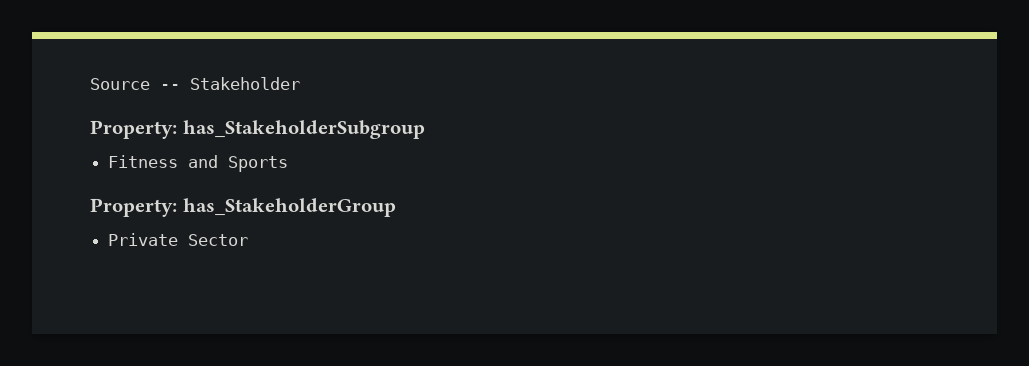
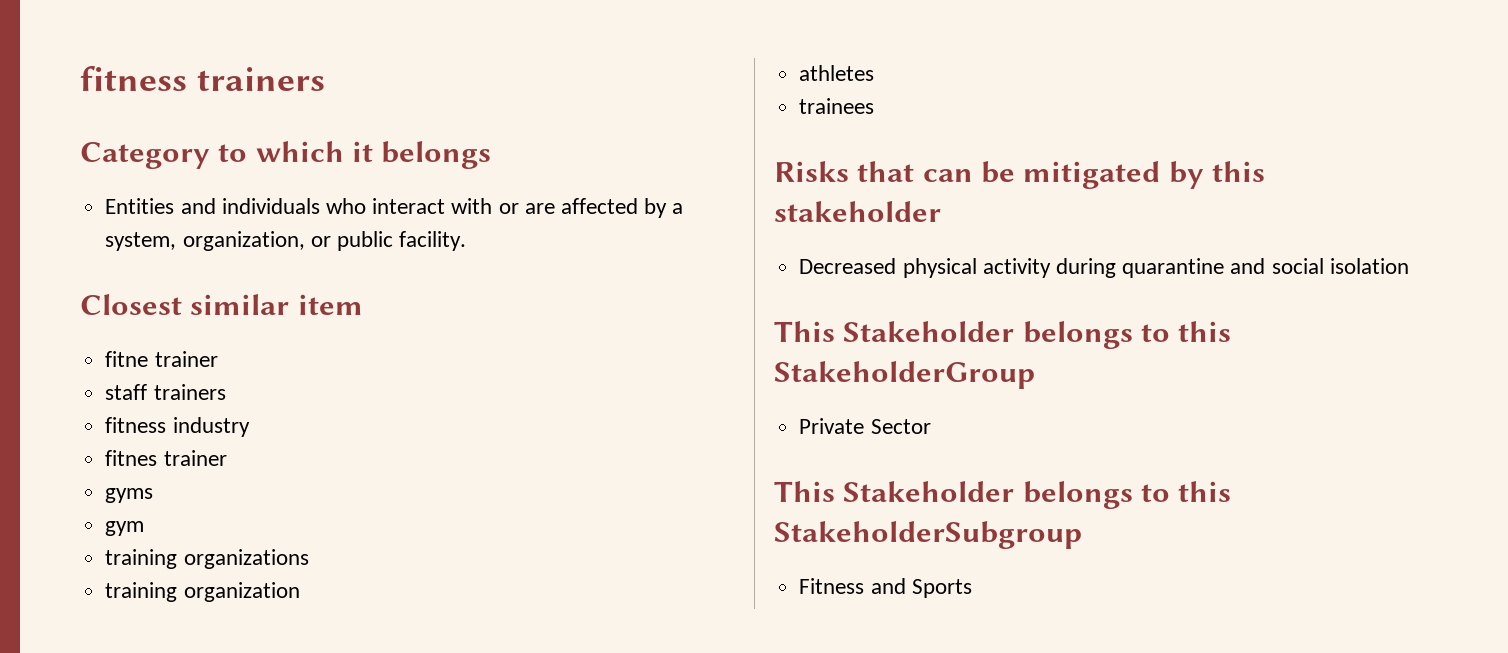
[90,77,300,90] [90,120,425,139] Source -- Stakeholder // Property: has_StakeholderSubgroup -> [80,66,325,91] [80,141,492,169] [105,198,684,218] [105,231,467,251] [80,294,363,315] [105,351,218,367] [105,384,226,400] [105,417,250,437] [105,450,227,466] [105,488,154,503] [105,521,145,536] [105,549,309,569] [105,582,300,602] [799,65,875,81] [799,98,875,114] [774,161,1266,189] [774,201,941,222] [799,258,1409,278] [774,321,1232,349] [774,361,1035,389] [799,418,931,434] [774,481,1232,509] [774,521,1082,549] fitness trainers // Category to which it belongs // Entities and individuals who interact with or are affected by a system, organization, or public facility. // Closest similar item // fitne trainer // staff trainers // fitness industry // fitnes trainer // gyms // gym // training organizations // training organization // athletes // trainees // Risks that can be mitigated by this stakeholder // Decreased physical activity during quarantine and social isolation // This Stakeholder belongs to this StakeholderGroup // Private Sector // This Stakeholder belongs to this StakeholderSubgroup
[90,198,396,217] [108,233,249,246] // Property: has_StakeholderGroup // Private Sector -> (972, 588) none

